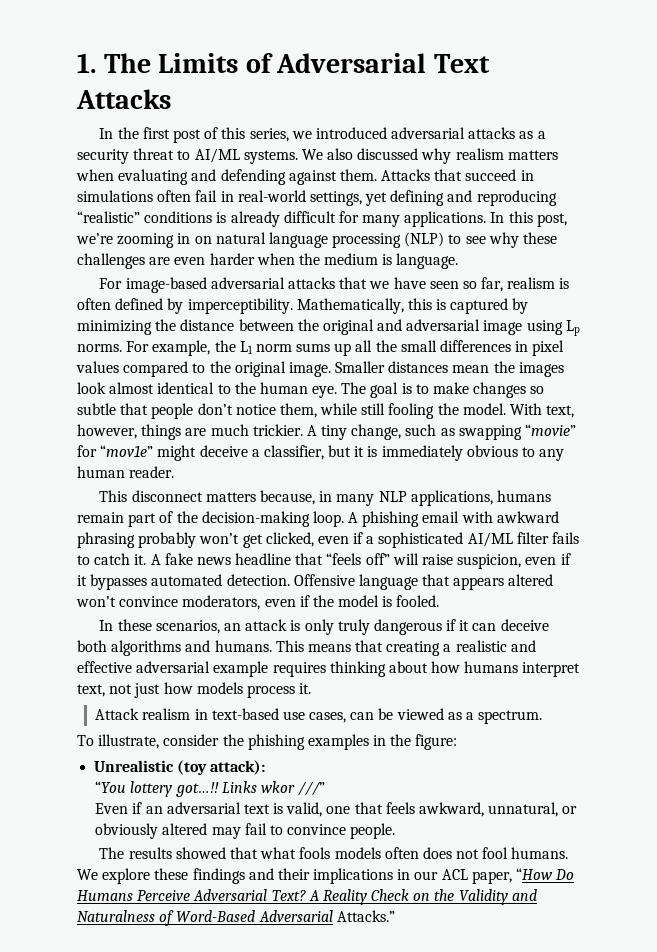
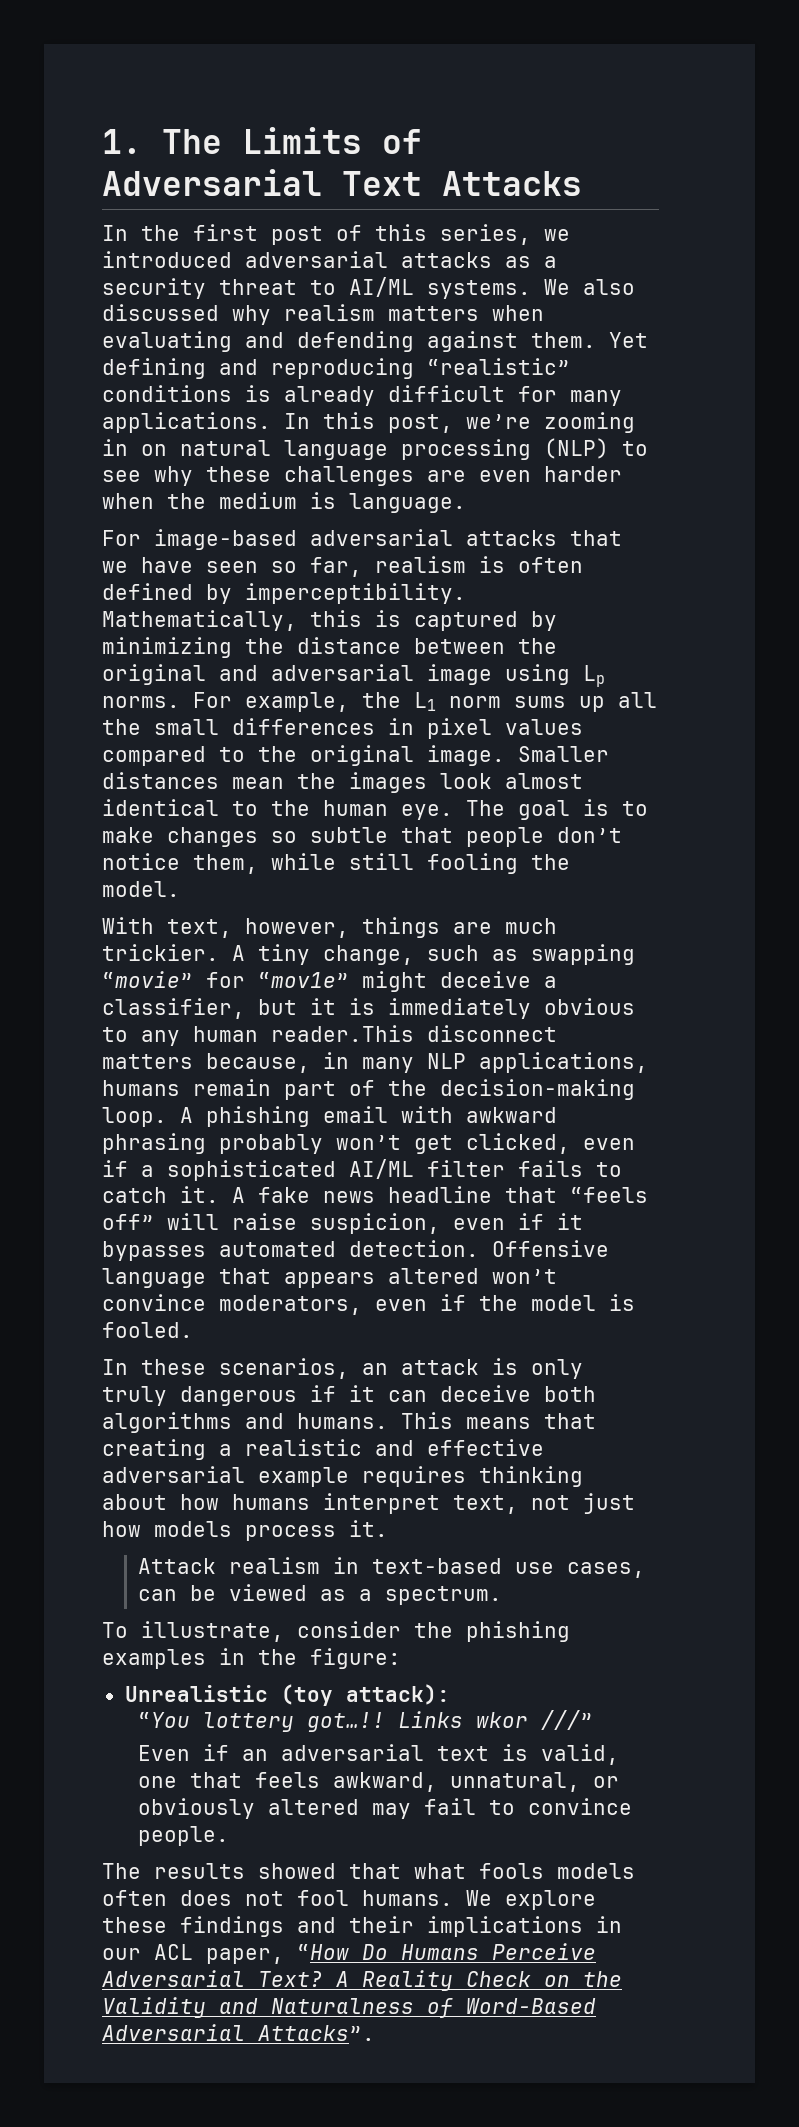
[381,169,534,181] [77,190,388,206] Attacks that succeed in simulations often fail in real-world settings, yet -> [609,332,648,348] Yet
(506, 409) none -> (180, 889) //
[129,466,175,478] [99,490,128,502] reader. // This -> [271,1025,414,1042] reader.This
[336,910,395,922] Attacks.” -> [258,2025,375,2041] Attacks”.

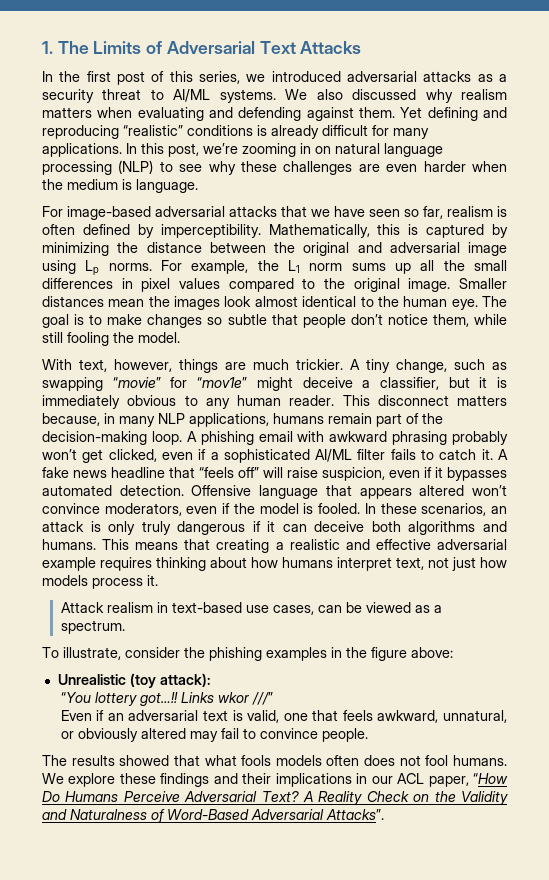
[271,1025,414,1042] reader.This -> [289,395,370,406] reader. This
(193, 1330) // -> (361, 508) none
[310,1648,401,1669] figure: -> [371,647,453,661] figure above:

